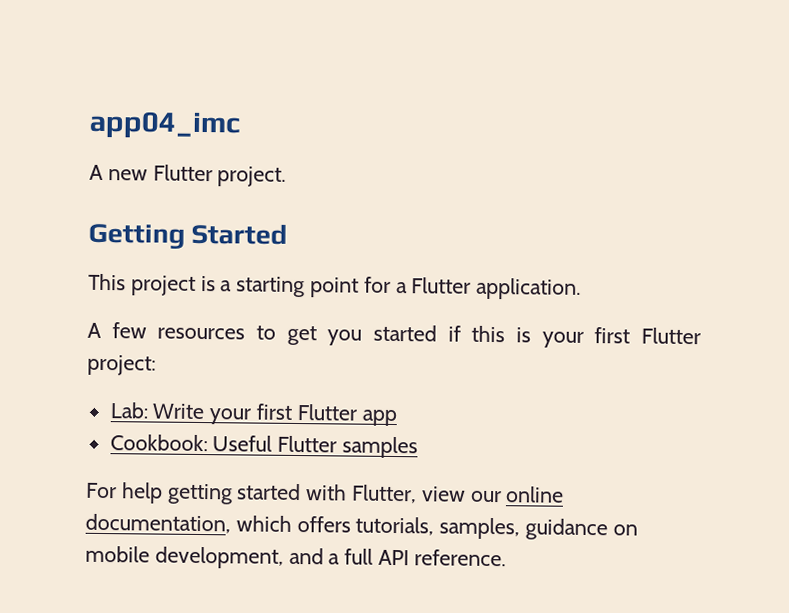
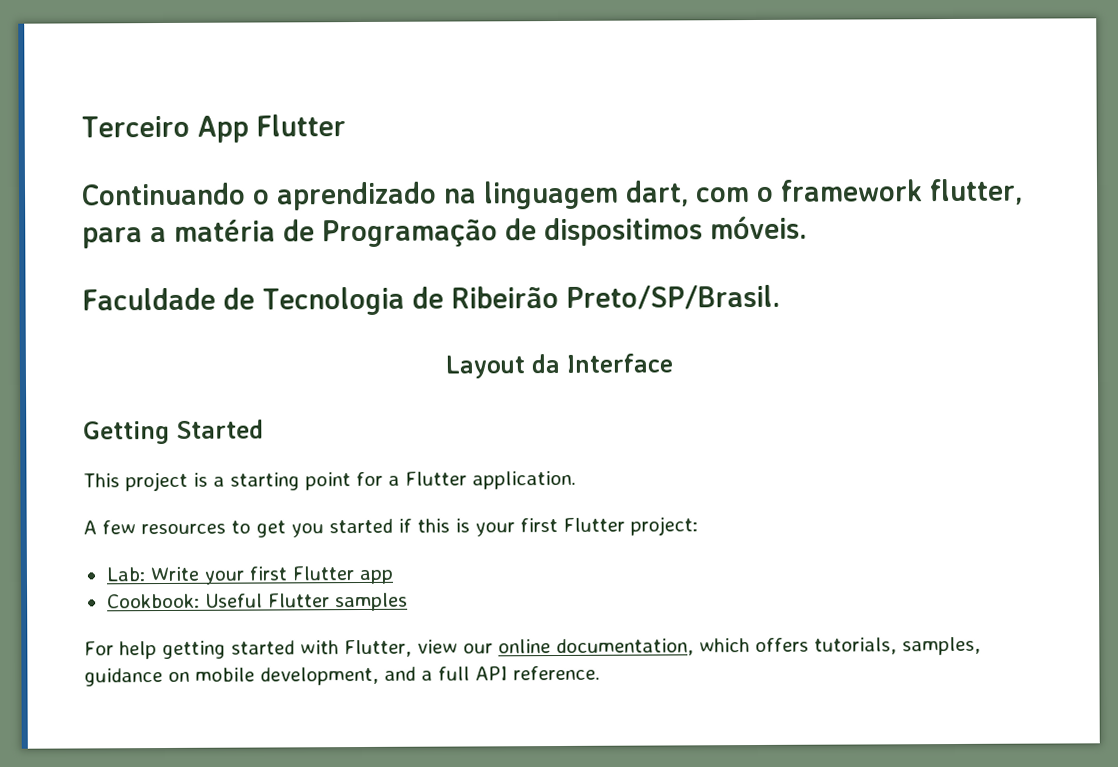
[89,110,240,140] [89,164,287,187] app04_imc // A new Flutter project. -> [81,114,346,143] [81,178,1023,211] [82,215,808,249] [82,284,781,316] [444,353,673,379] Terceiro App Flutter // Continuando o aprendizado na linguagem dart, com o framework flutter, para a matéria de Programação de dispositimos móveis. // Faculdade de Tecnologia de Ribeirão Preto/SP/Brasil. // Layout da Interface

